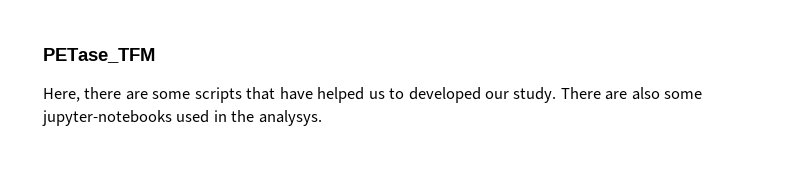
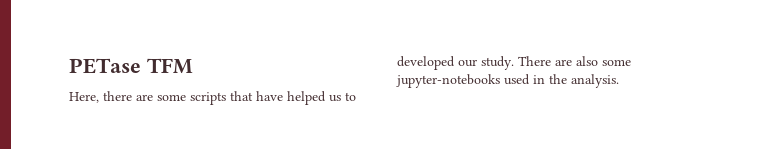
[43,48,155,63] PETase_TFM -> [69,58,193,74] PETase TFM
[258,110,322,126] analysys. -> [571,74,619,88] analysis.

